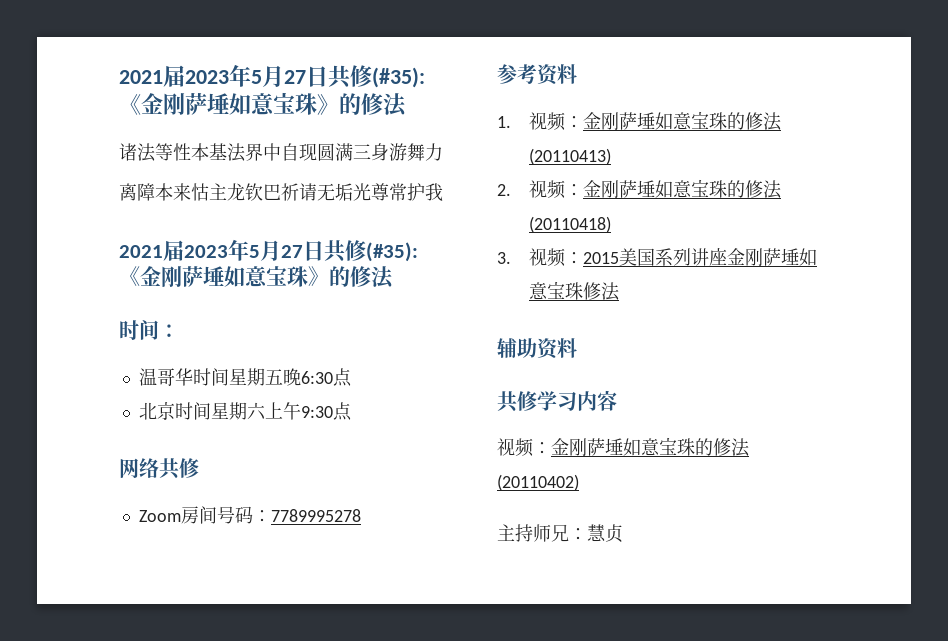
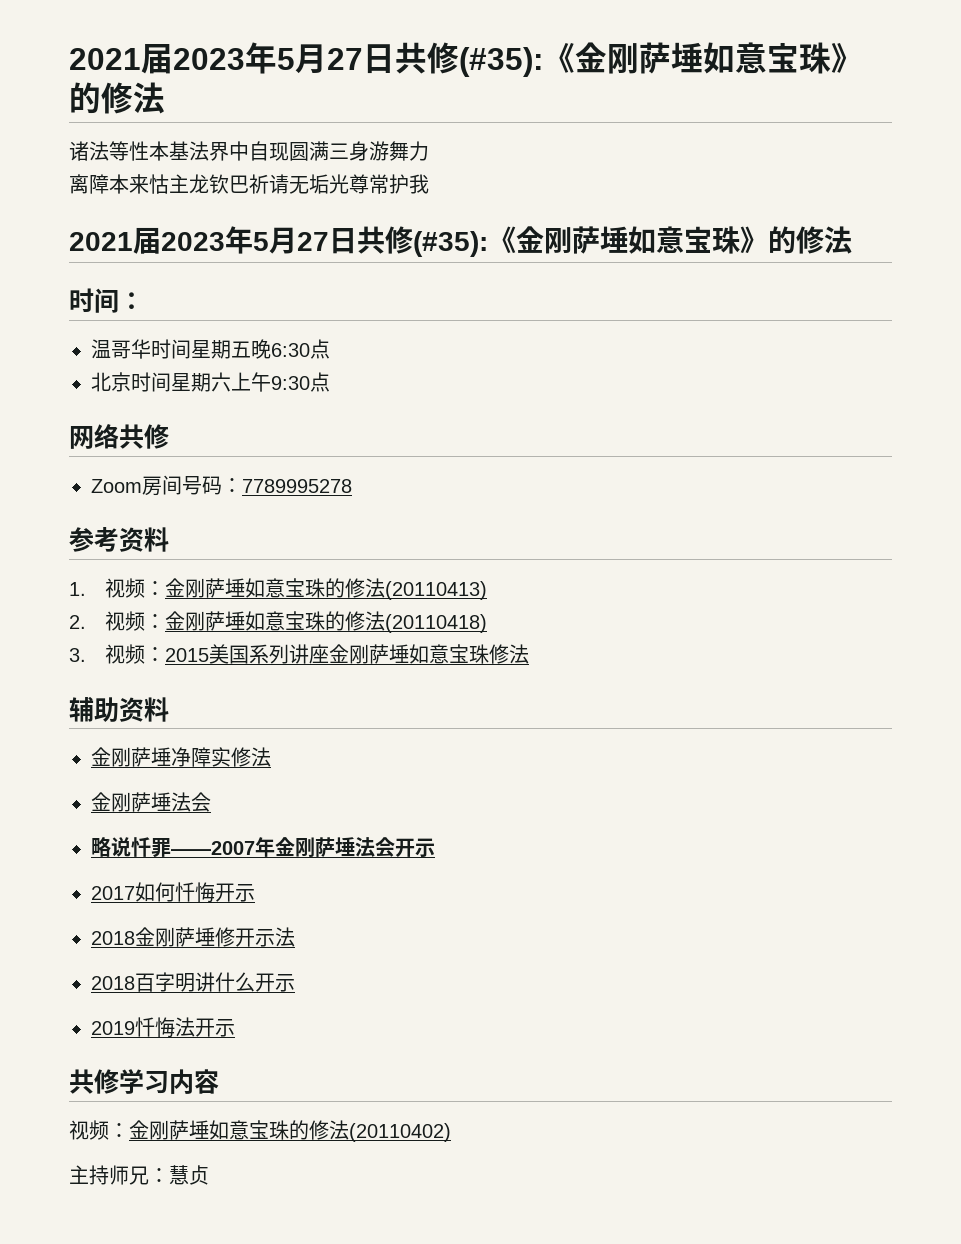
(577, 348) none -> [91,747,271,767] [91,792,211,812] [91,836,435,858] [91,882,255,903] [91,927,295,947] [91,972,295,992] [91,1017,235,1038] // 金刚萨埵净障实修法 // 金刚萨埵法会 // 略说忏罪——2007年金刚萨埵法会开示 // 2017如何忏悔开示 // 2018金刚萨埵修开示法 // 2018百字明讲什么开示 // 2019忏悔法开示

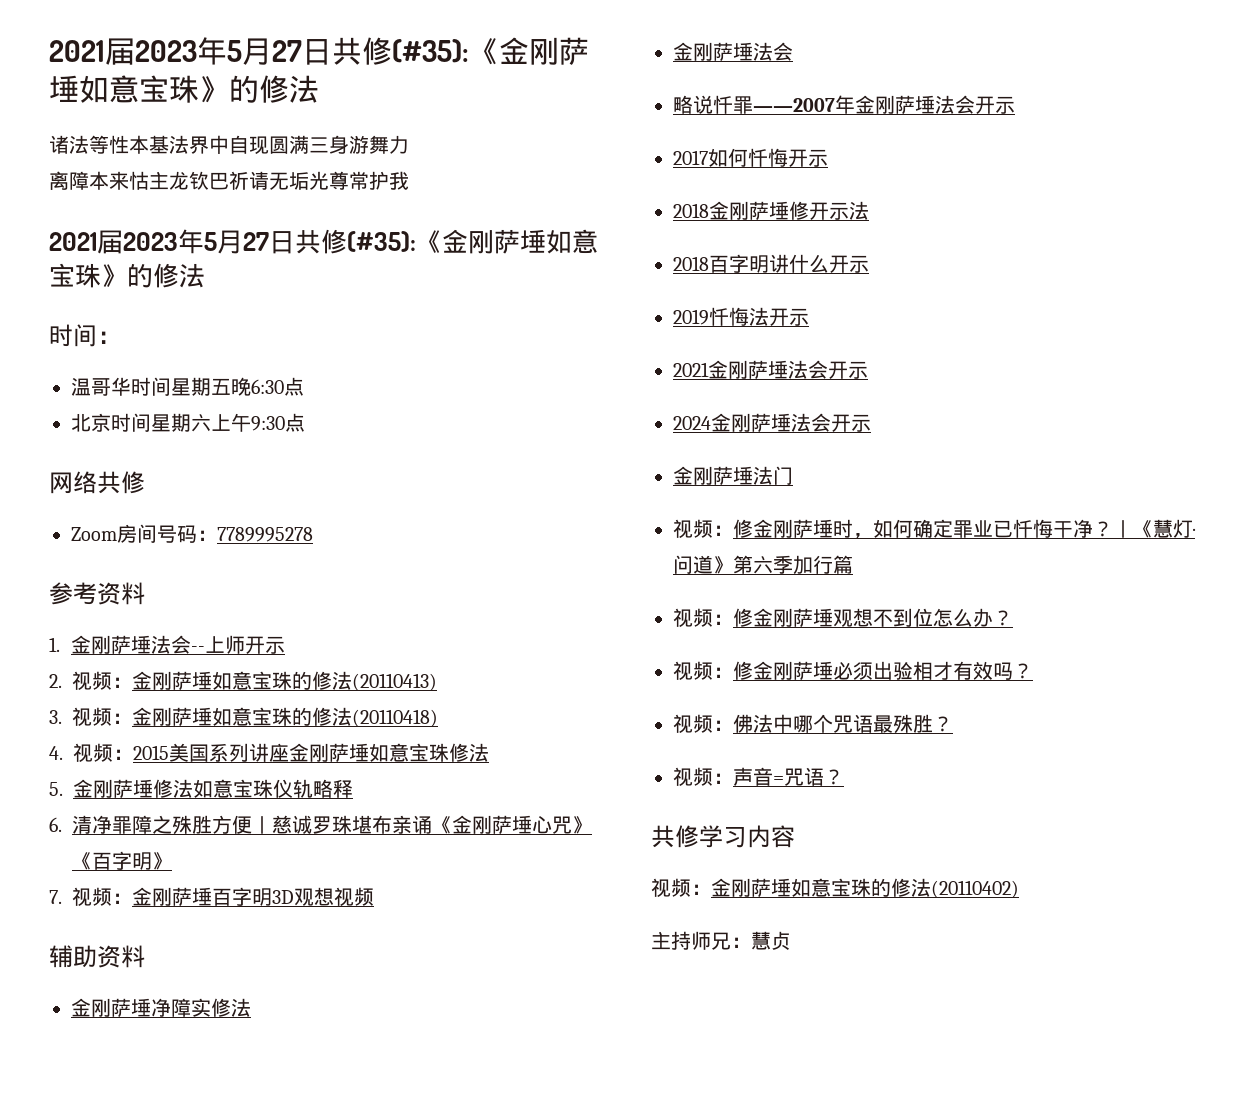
(86, 589) none -> [71,635,286,654] [49,674,62,688] 金刚萨埵法会--上师开示 // 2.
[69,615,86,629] 2. -> [49,710,62,724] 3.
[69,648,86,662] 3. -> [49,746,63,760] 4.
(530, 654) none -> [49,779,353,798] [49,815,592,835] [72,851,172,870] [49,887,374,907] // 5.金刚萨埵修法如意宝珠仪轨略释 // 6.清净罪障之殊胜方便丨慈诚罗珠堪布亲诵《金刚萨埵心咒》《百字明》 // 7.视频：金刚萨埵百字明3D观想视频
(235, 1028) none -> [673,360,868,379] [673,413,871,432] [673,466,793,485] [673,519,1196,539] [673,555,853,575] [673,608,1013,628] [673,661,1033,681] [673,714,953,734] [673,767,844,787] // 2021金刚萨埵法会开示 // 2024金刚萨埵法会开示 // 金刚萨埵法门 // 视频：修金刚萨埵时，如何确定罪业已忏悔干净？丨《慧灯·问道》第六季加行篇 // 视频：修金刚萨埵观想不到位怎么办？ // 视频：修金刚萨埵必须出验相才有效吗？ // 视频：佛法中哪个咒语最殊胜？ // 视频：声音=咒语？

